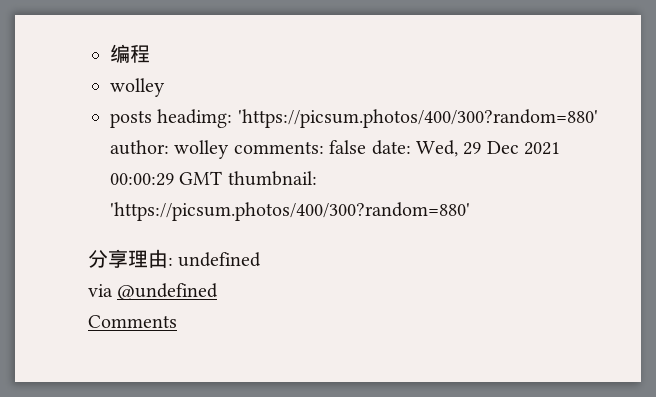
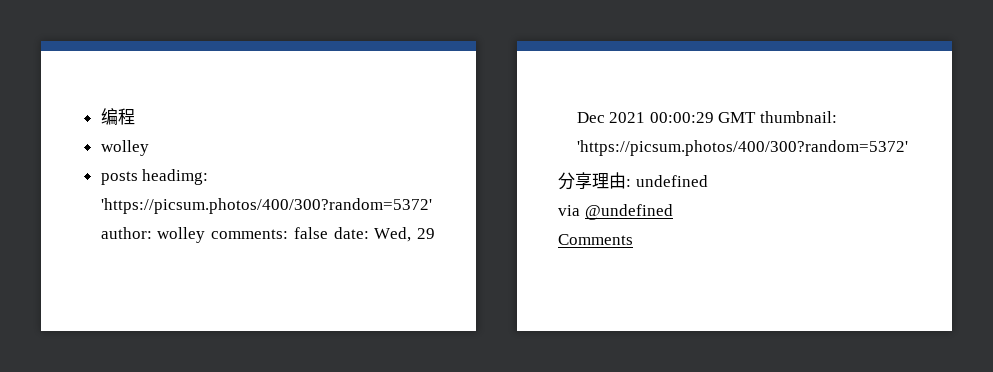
[237,109,598,128] 'https://picsum.photos/400/300?random=880' -> [100,198,432,214] 'https://picsum.photos/400/300?random=5372'
[110,202,470,221] 'https://picsum.photos/400/300?random=880' -> [576,140,908,156] 'https://picsum.photos/400/300?random=5372'

